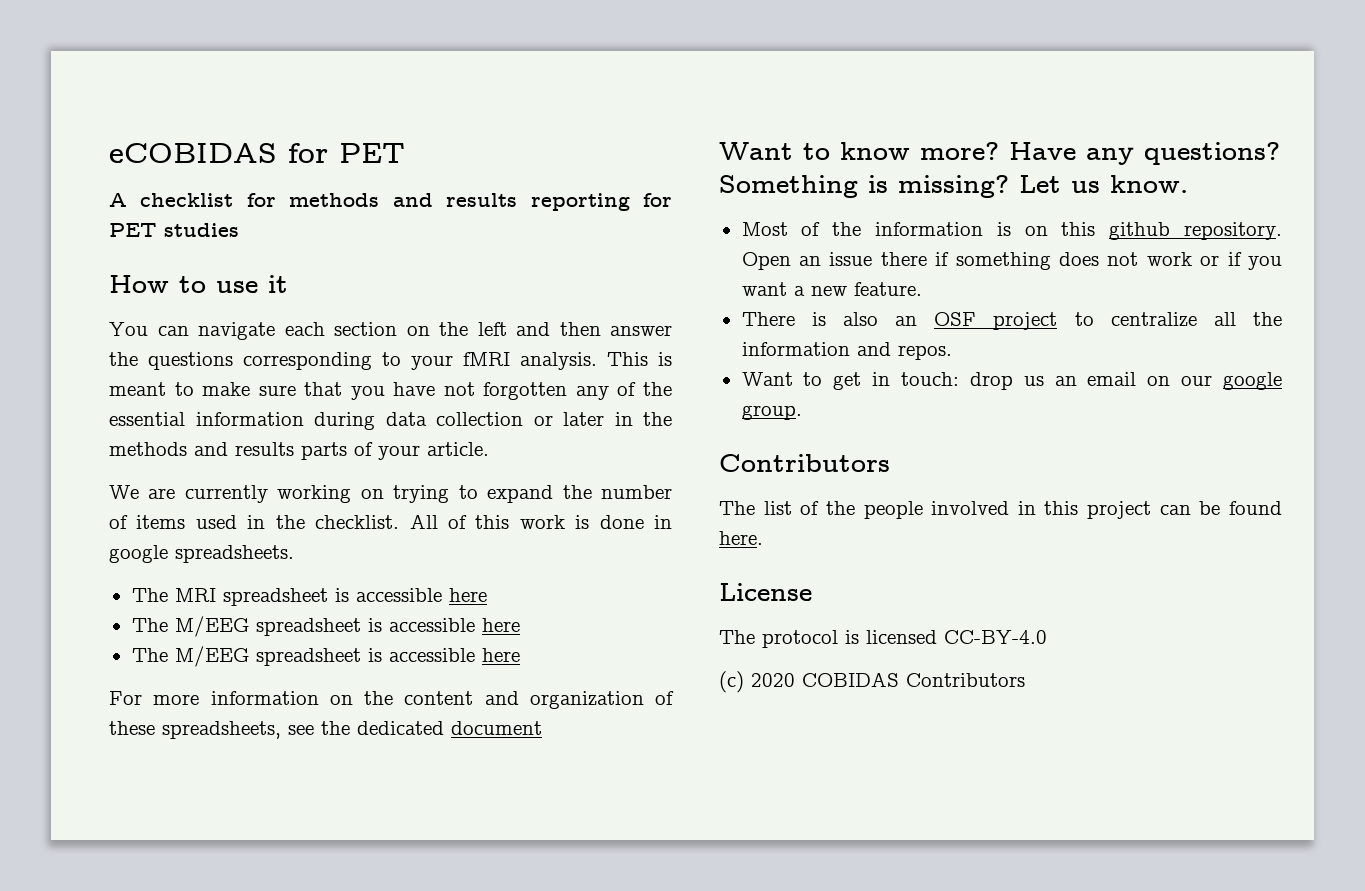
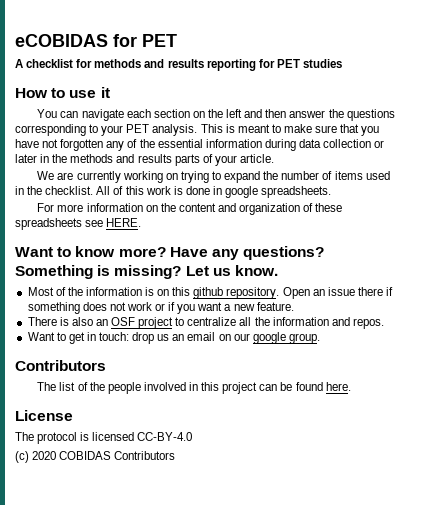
[463,352,510,366] fMRI -> [126,124,150,133] PET
[131,588,487,606] [131,616,520,637] [131,646,520,667] // The MRI spreadsheet is accessible here // The M/EEG spreadsheet is accessible here // The M/EEG spreadsheet is accessible here -> (332, 192) none
[162,721,542,739] spreadsheets, see the dedicated document -> [15,218,142,230] spreadsheets see HERE.

